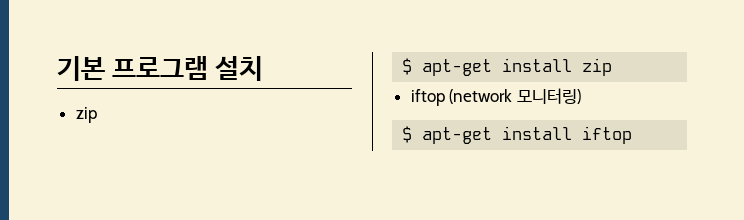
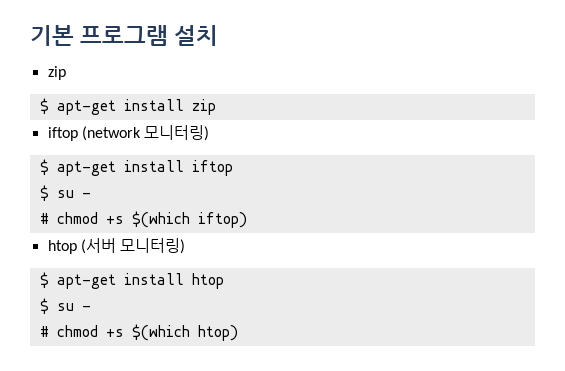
(633, 135) none -> [39,185,91,201] [39,211,247,228] [47,238,186,254] [39,272,224,289] [39,298,91,314] [39,324,238,341] // $ su - // # chmod +s $(which iftop) // htop (서버 모니터링) // $ apt-get install htop // $ su - // # chmod +s $(which htop)

